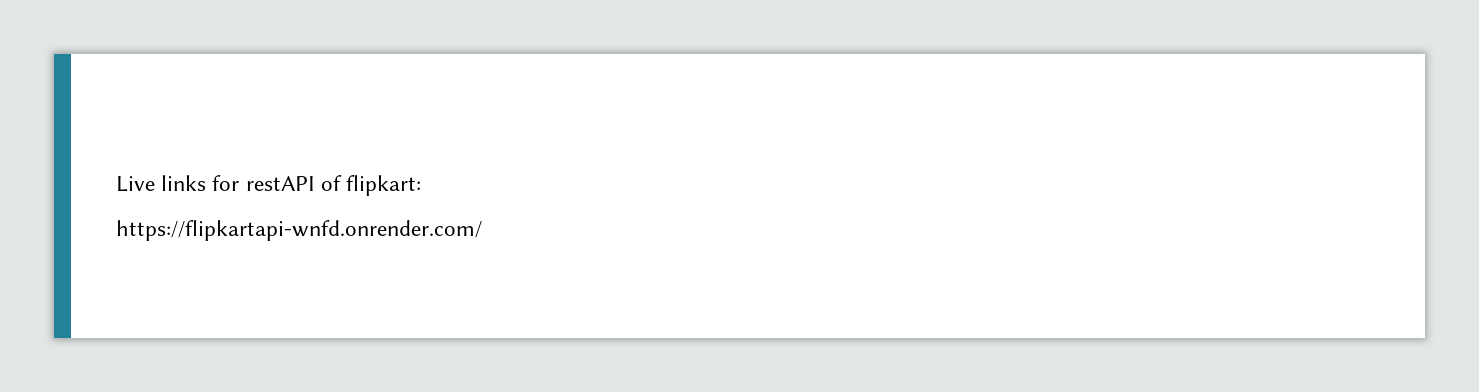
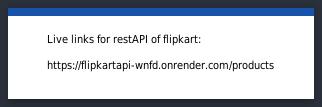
[116,220,482,241] https://flipkartapi-wnfd.onrender.com/ -> [47,60,274,72] https://flipkartapi-wnfd.onrender.com/products

